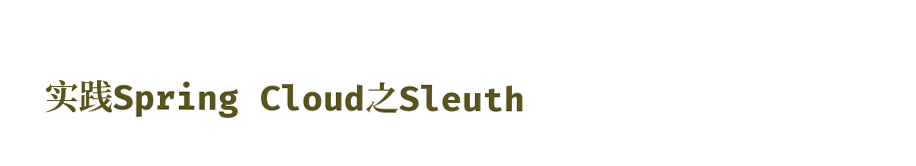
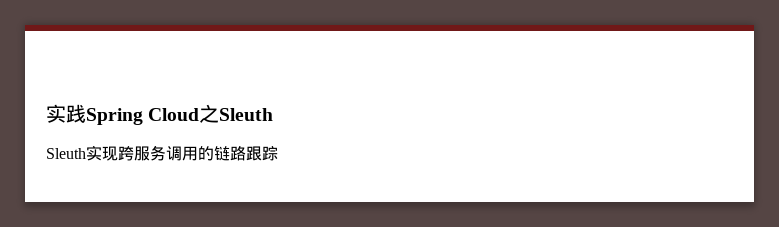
(525, 98) none -> [46,145,278,161] // Sleuth实现跨服务调用的链路跟踪

